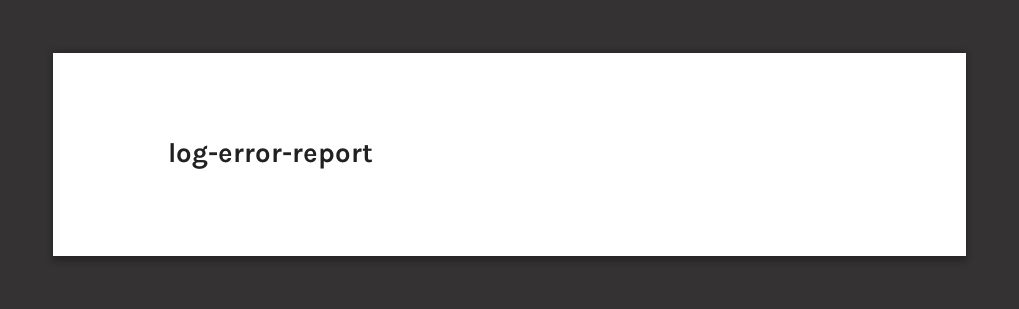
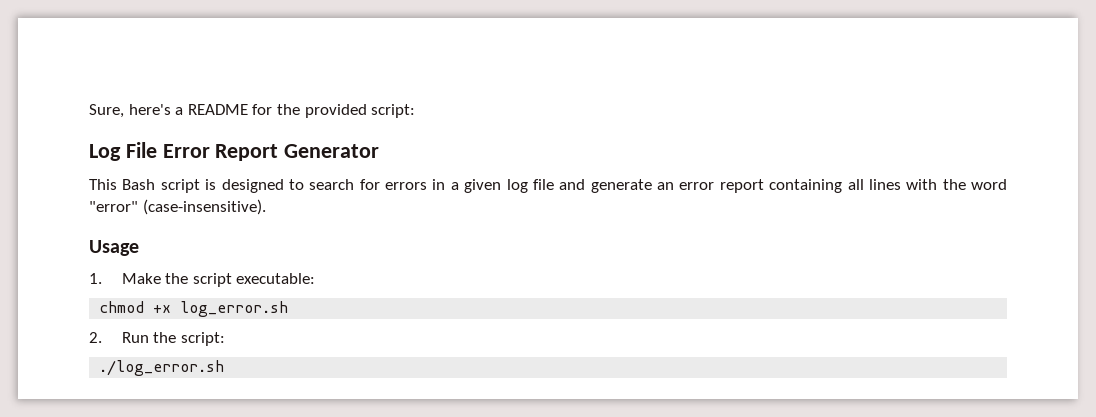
[168,143,373,169] log-error-report -> [89,104,416,118] [89,142,380,161] [89,179,1007,193] [89,199,266,215] [89,240,139,256] [89,273,316,287] [99,301,289,317] [89,332,225,346] [99,360,225,376] Sure, here's a README for the provided script: // Log File Error Report Generator // This Bash script is designed to search for errors in a given log file and generate an error report containing all lines with the word "error" (case-insensitive). // Usage // 1. Make the script executable: // chmod +x log_error.sh // 2. Run the script: // ./log_error.sh

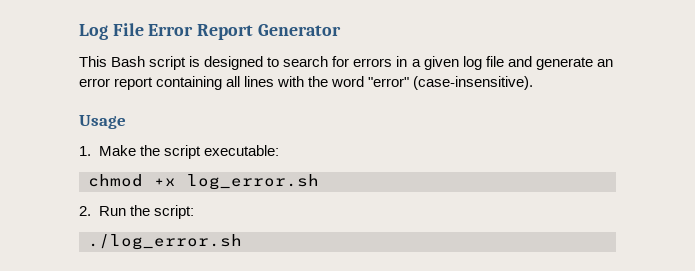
[89,104,416,118] Sure, here's a README for the provided script: // -> (79, 32) none

